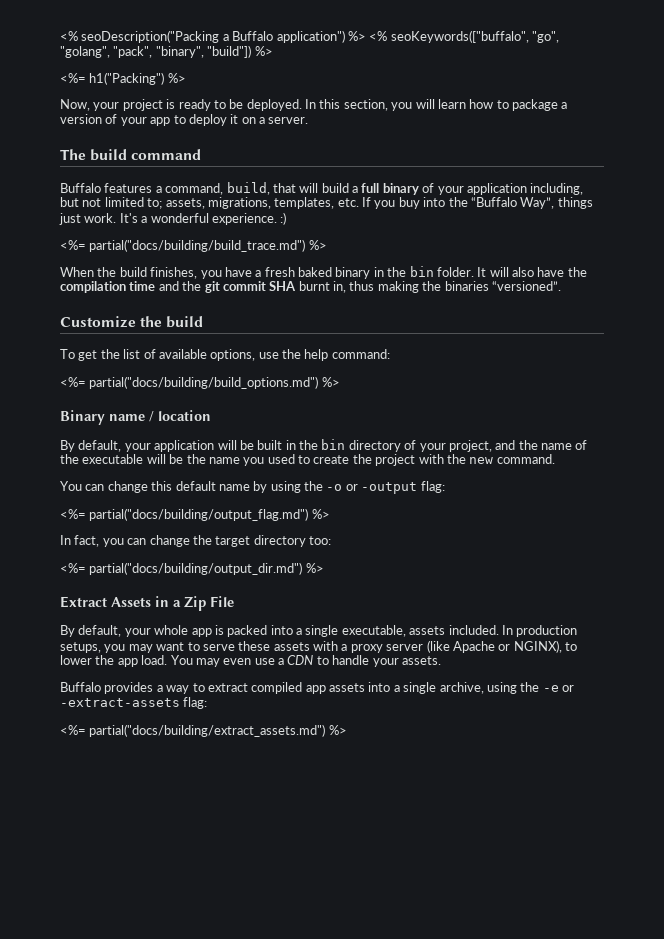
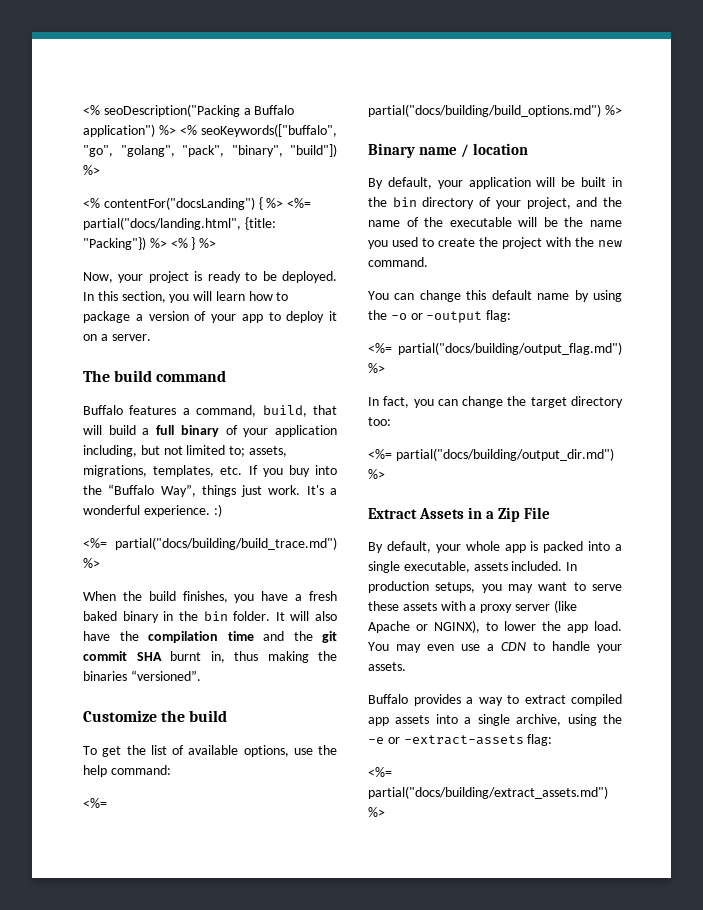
[60,72,165,85] <%= h1("Packing") -> [83,197,312,210] [83,217,276,230] [83,237,196,250] <% contentFor("docsLanding") { %> <%= partial("docs/landing.html", {title: "Packing"}) %> <% }

